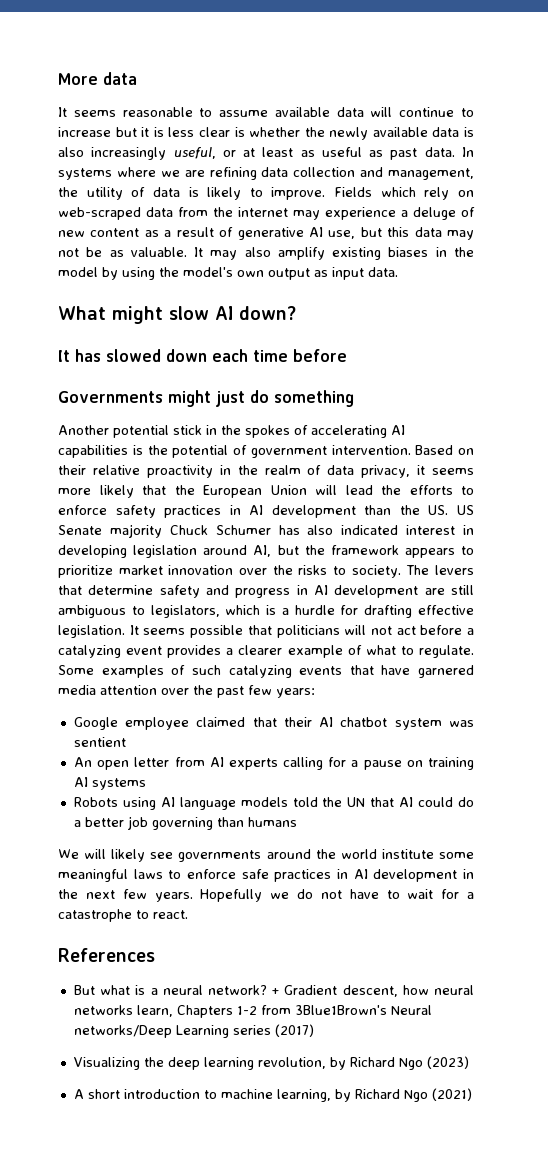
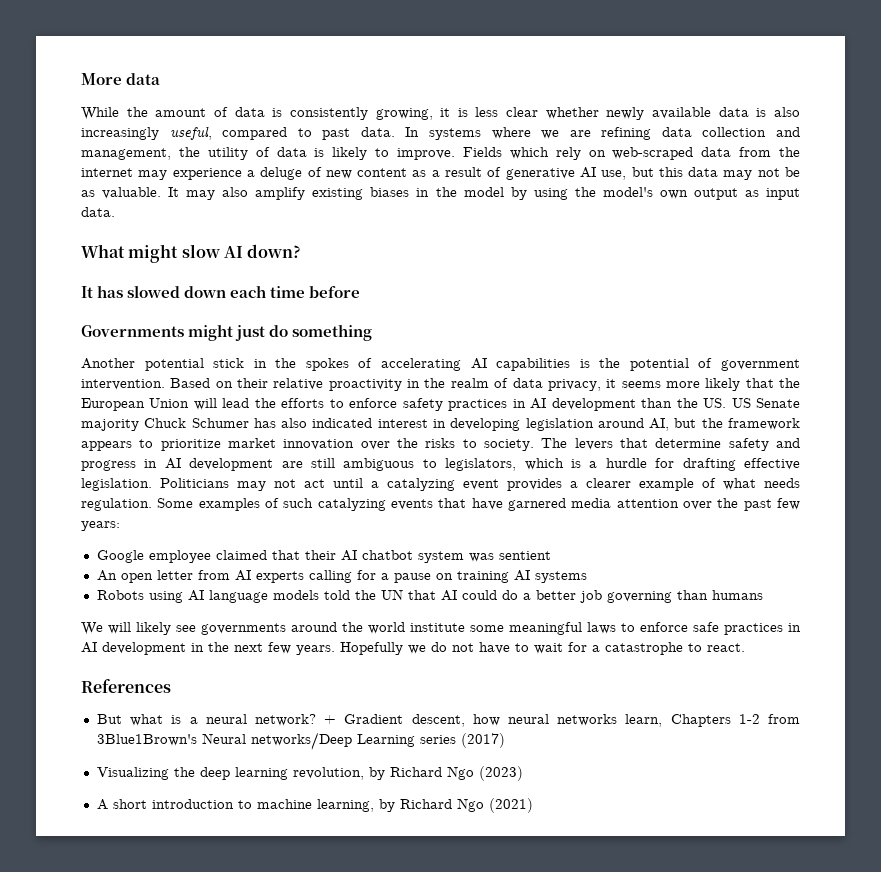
[58,107,474,117] [58,127,137,137] It seems reasonable to assume available data will continue to increase but -> [81,107,433,120] While the amount of data is consistently growing,
[234,127,325,137] is whether the -> [545,107,599,119] whether
[222,147,384,157] or at least as useful as -> [222,127,312,140] compared to
[129,625,367,638] It seems possible that politicians will -> [160,478,266,491] Politicians may
[420,625,463,635] before -> [333,478,363,488] until
[400,645,474,658] to regulate. -> [764,478,800,488] [81,498,152,511] needs regulation.

